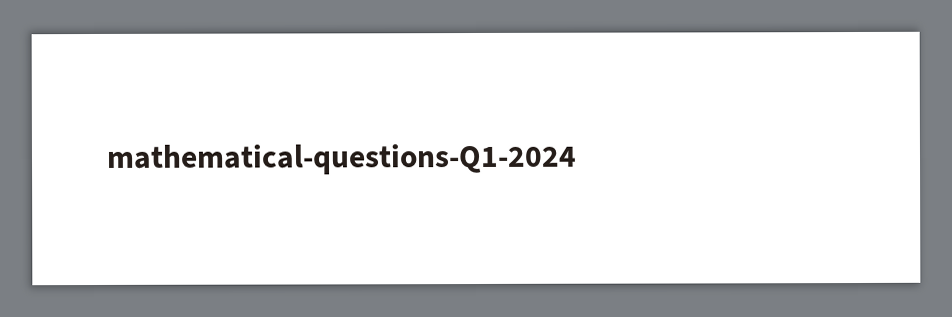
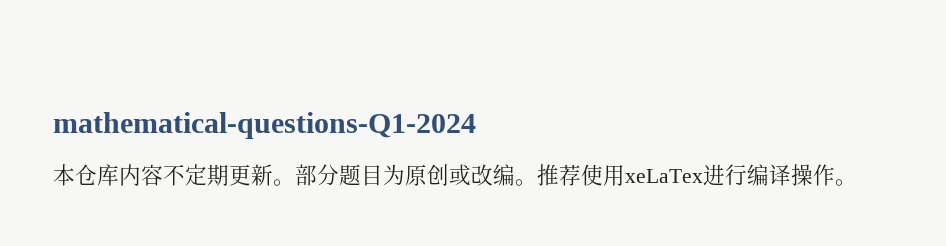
(577, 159) none -> [53,164,857,186] // 本仓库内容不定期更新。部分题目为原创或改编。推荐使用xeLaTex进行编译操作。

